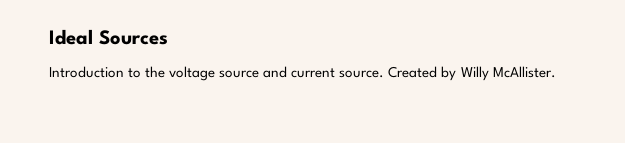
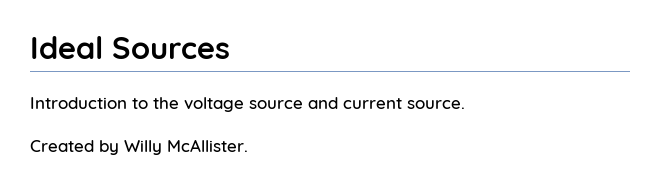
(385, 74) none -> (465, 104) //

